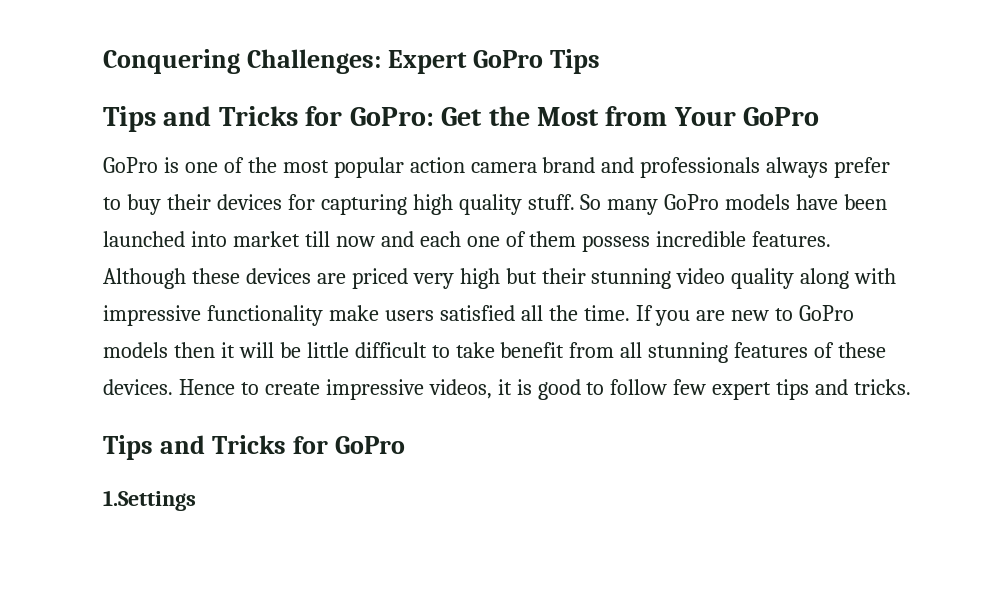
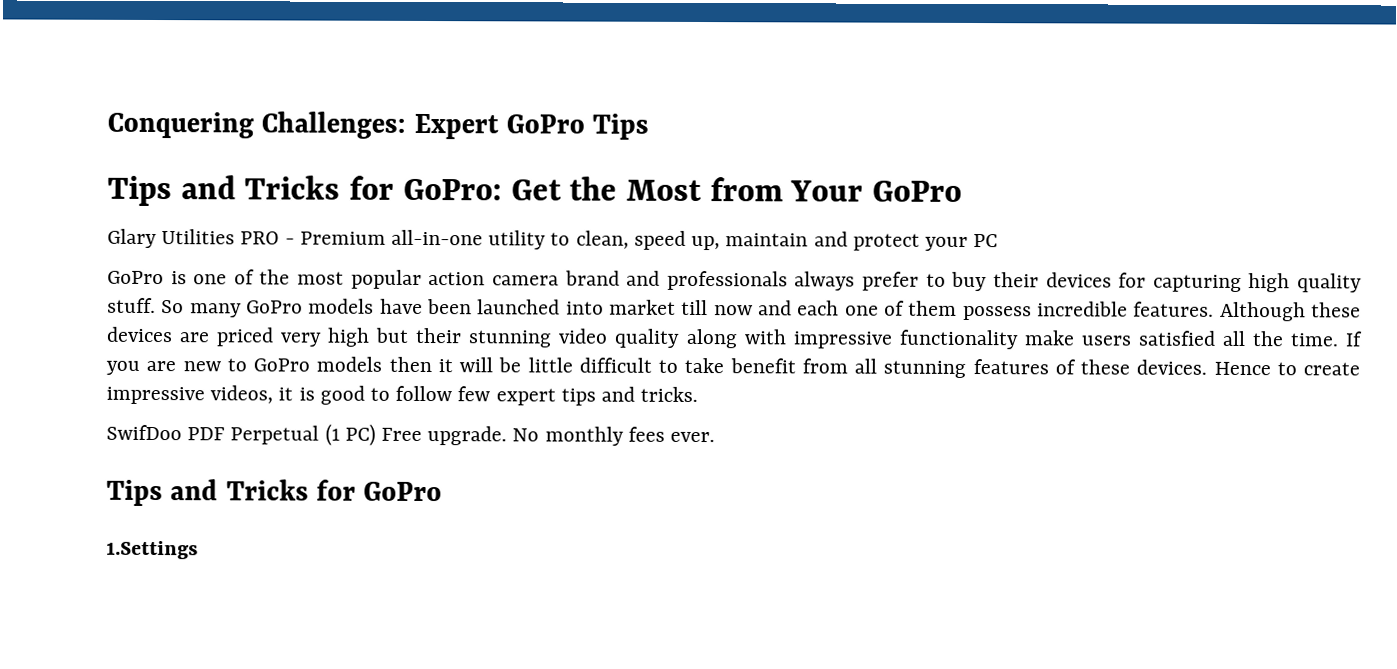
(820, 116) none -> [107,228,999,251] // Glary Utilities PRO - Premium all-in-one utility to clean, speed up, maintain and protect your PC
(912, 387) none -> [106,423,716,446] // SwifDoo PDF Perpetual (1 PC) Free upgrade. No monthly fees ever.

